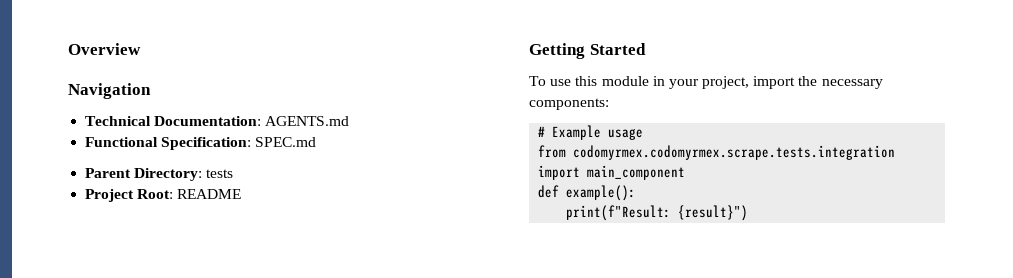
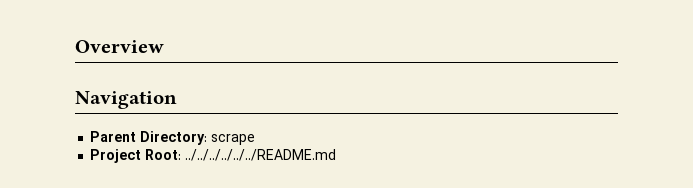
[85,116,350,126] [85,137,317,150] // Technical Documentation: AGENTS.md // Functional Specification: SPEC.md -> (177, 100) none
[206,169,234,178] tests -> [211,134,256,145] scrape
[177,189,242,199] [529,43,646,59] [529,76,883,89] [529,98,609,110] [538,125,644,140] [538,145,896,160] [538,165,686,180] [538,185,637,201] [566,205,749,221] README // Getting Started // To use this module in your project, import the necessary components: // # Example usage // from codomyrmex.codomyrmex.scrape.tests.integration import main_component // def example(): // print(f"Result: {result}") -> [185,149,337,161] ../../../../../../README.md

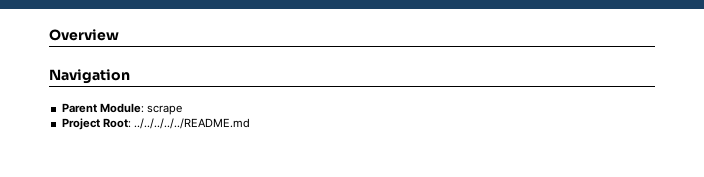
[140,131,208,145] Directory: -> [99,103,144,113] Module:
[185,149,337,161] ../../../../../../README.md -> [133,118,250,129] ../../../../../README.md

